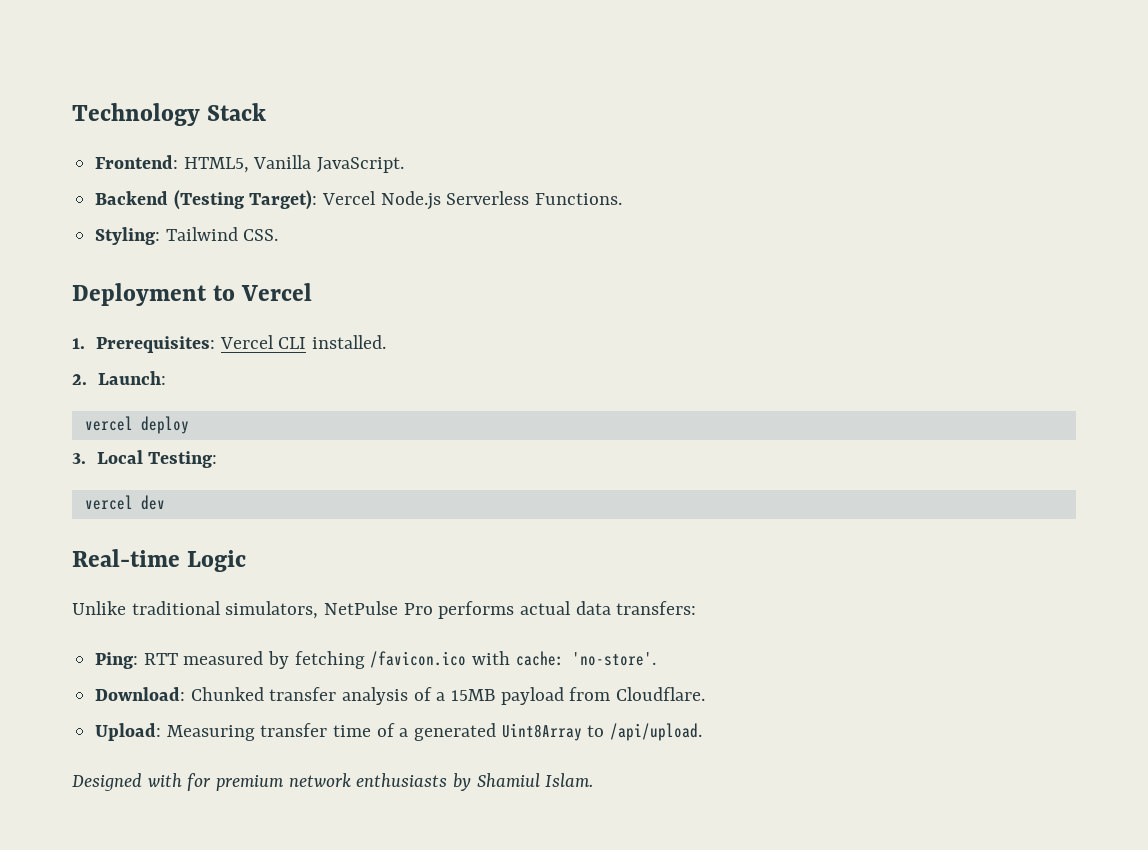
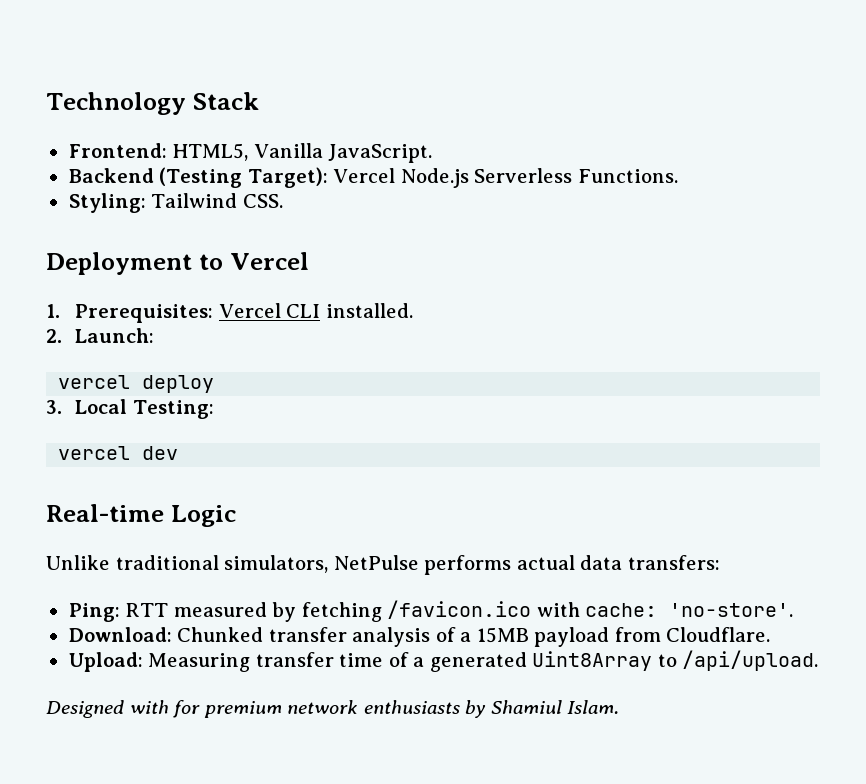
[403,603,433,615] Pro -> (419, 562) none

